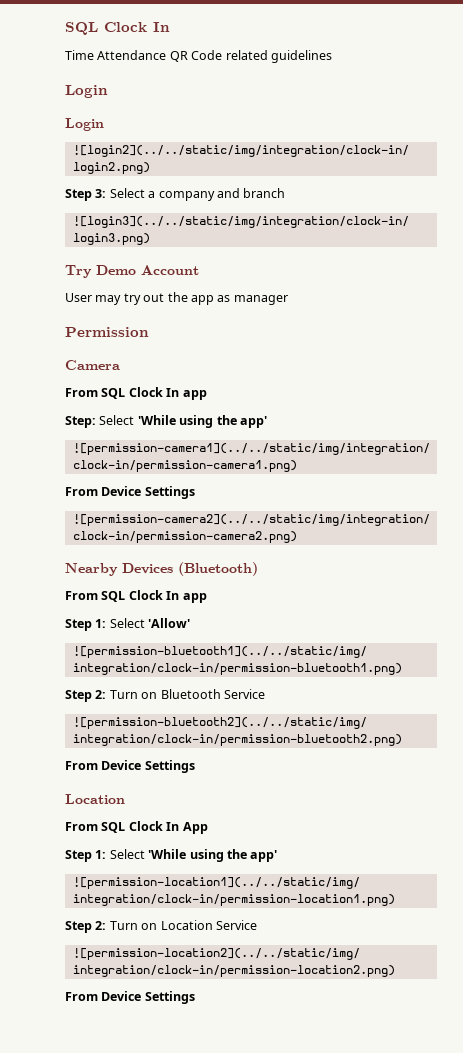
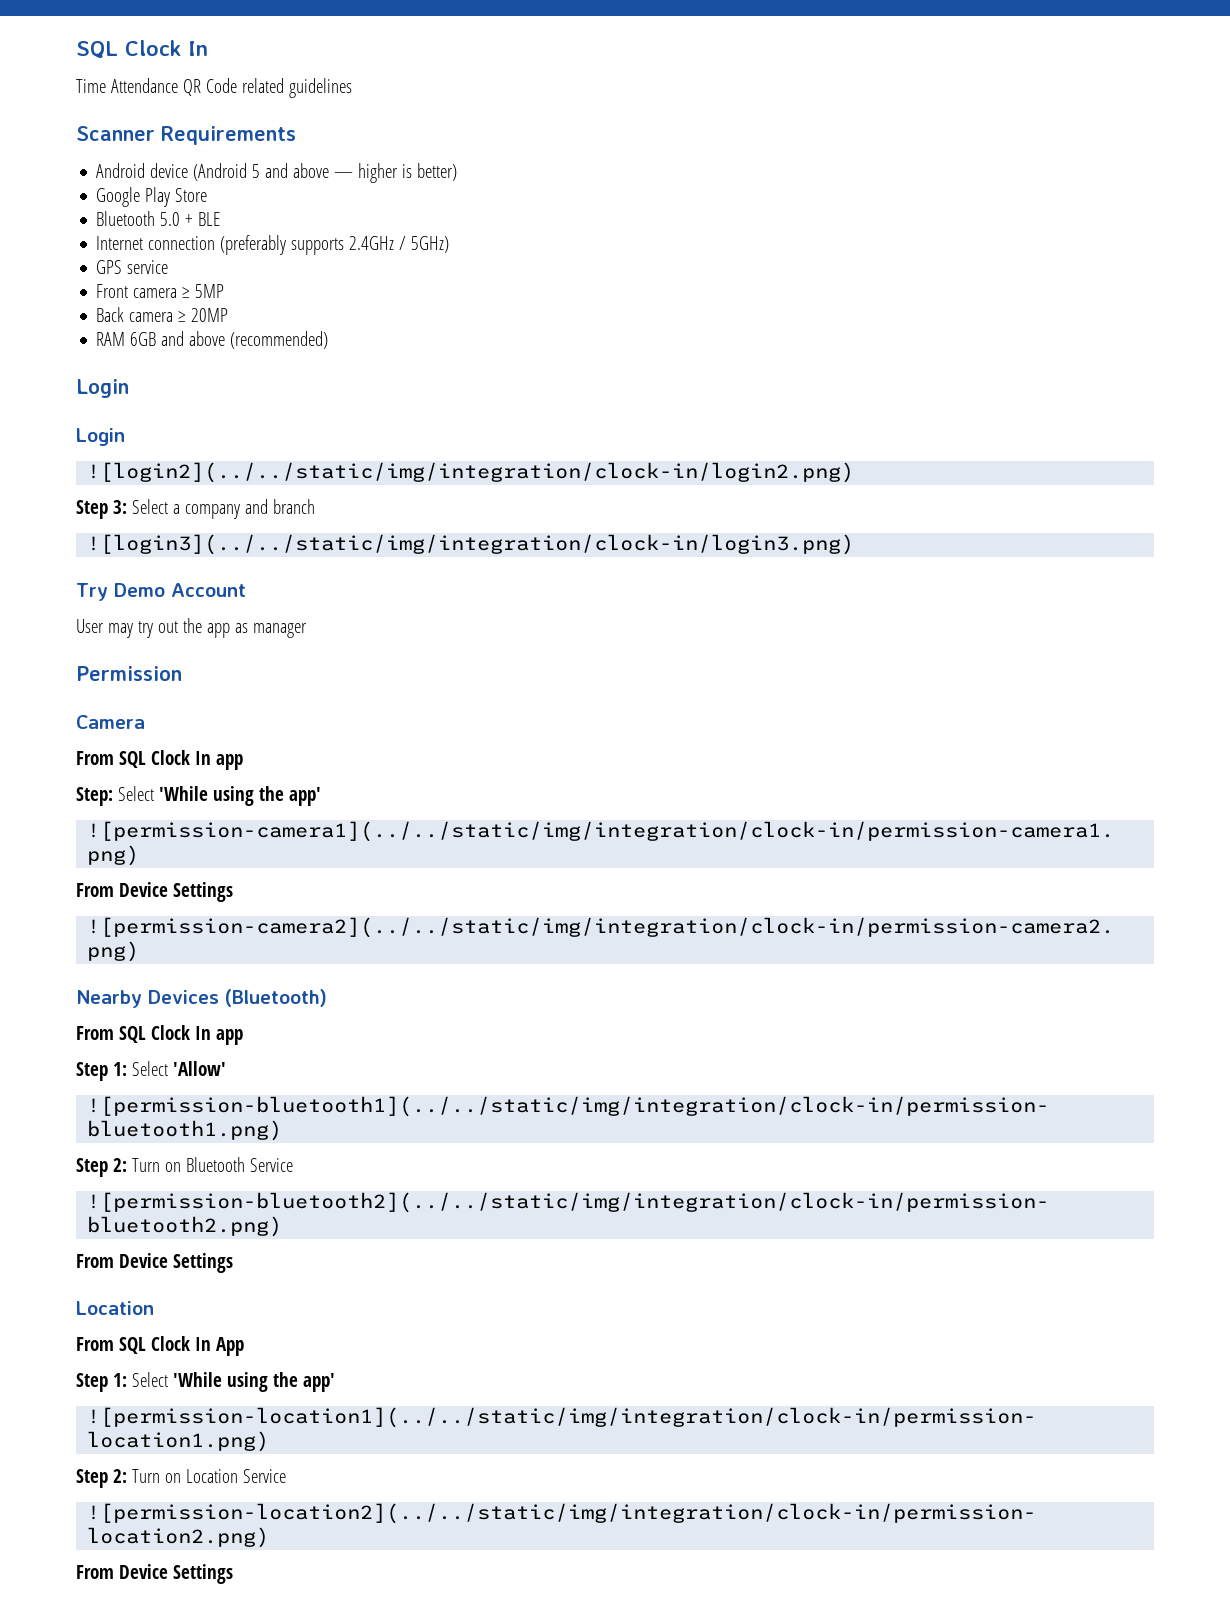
(332, 56) none -> [76,126,296,145] [96,163,458,183] [96,187,208,207] [96,211,221,226] [96,235,450,255] [96,260,169,274] [96,284,225,298] [96,307,229,322] [96,331,329,349] // Scanner Requirements // Android device (Android 5 and above — higher is better) // Google Play Store // Bluetooth 5.0 + BLE // Internet connection (preferably supports 2.4GHz / 5GHz) // GPS service // Front camera ≥ 5MP // Back camera ≥ 20MP // RAM 6GB and above (recommended)

